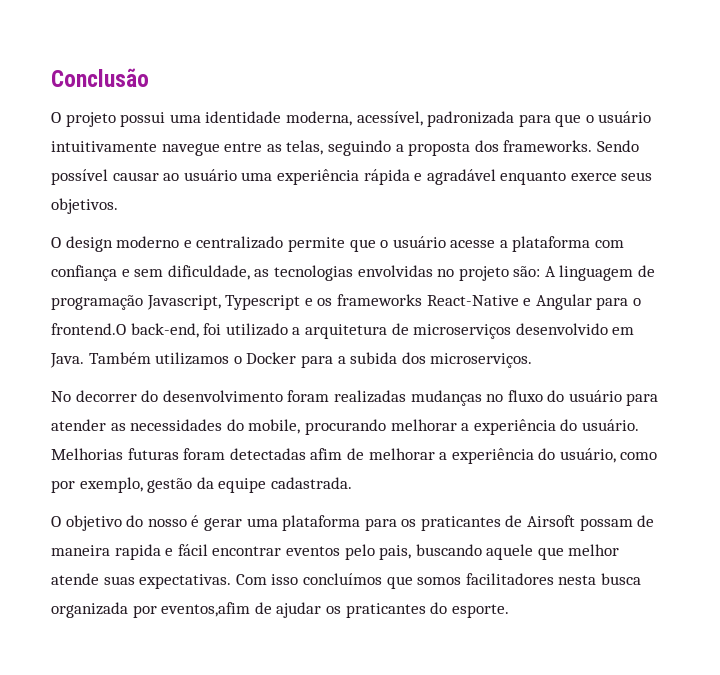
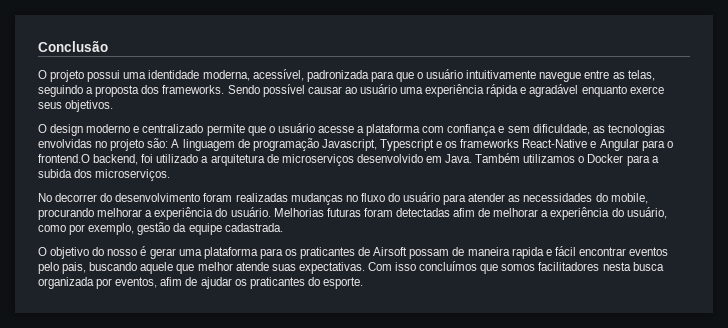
[130,323,199,338] back-end, -> [93,154,139,165] backend,
[161,602,251,617] eventos,afim -> [115,277,183,288] eventos, afim

